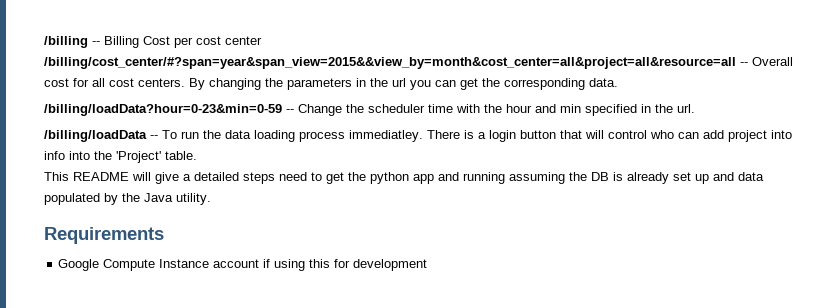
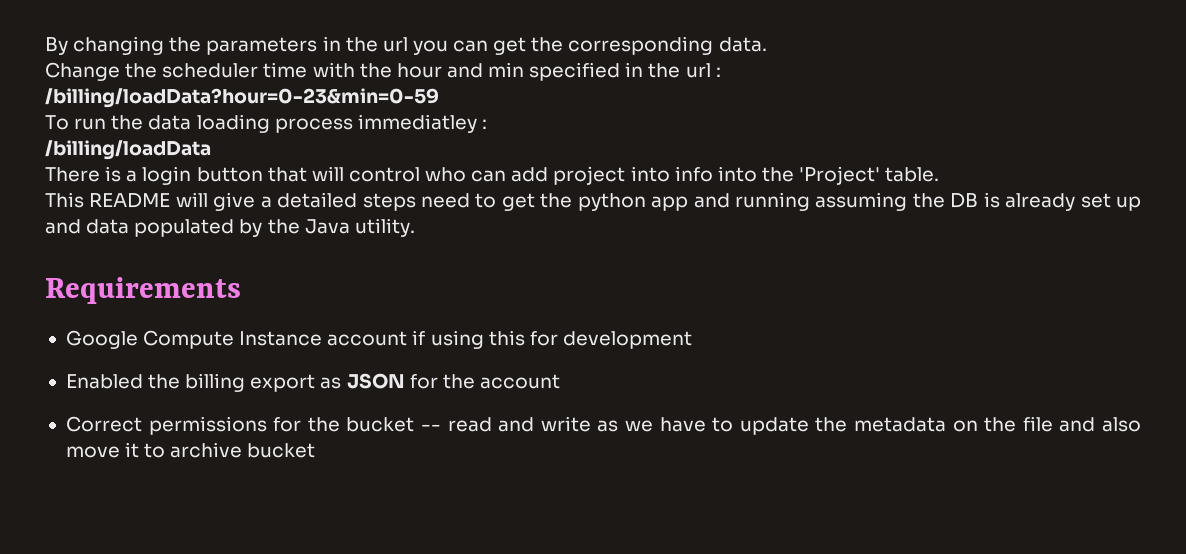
[44,36,262,48] [44,57,793,69] [44,78,185,87] /billing -- Billing Cost per cost center /billing/cost_center/#?span=year&span_view=2015&&view_by=month&cost_center=all&project=all&resource=all -- Overall cost for all cost centers. -> (45, 46) none
[44,104,294,116] /billing/loadData?hour=0-23&min=0-59 -- -> (767, 44) none
[677,104,695,113] [44,130,158,142] url. // /billing/loadData -- -> [685,63,721,78] [45,88,439,108] url : // /billing/loadData?hour=0-23&min=0-59 //
[349,130,423,142] immediatley. -> [357,114,487,133] [45,140,211,160] immediatley : // /billing/loadData //
(428, 265) none -> [65,373,560,392] [65,416,1142,435] [65,442,316,458] // Enabled the billing export as JSON for the account // Correct permissions for the bucket -- read and write as we have to update the metadata on the file and also move it to archive bucket

